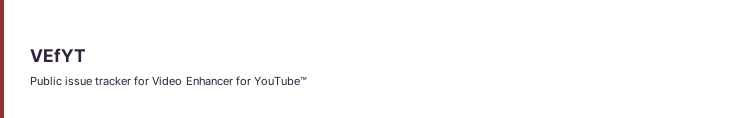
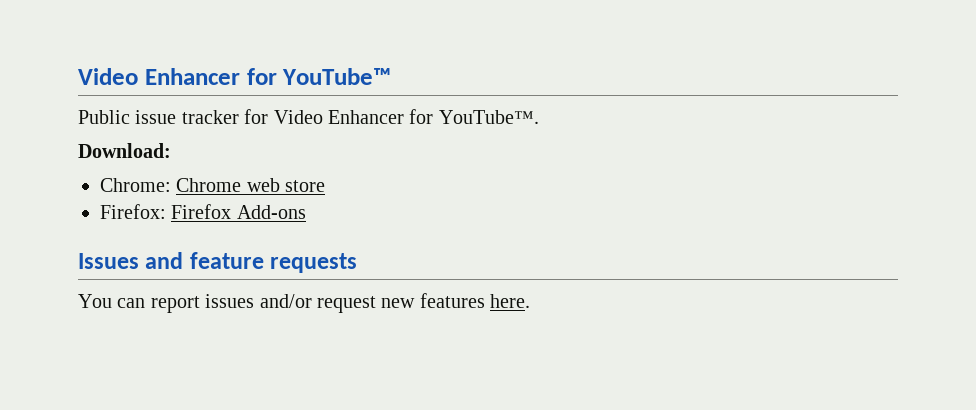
[30,48,86,62] VEfYT -> [78,68,392,85] Video Enhancer for YouTube™
[253,76,307,86] YouTube™ -> [438,110,539,124] [78,143,171,158] [100,178,326,192] [100,204,306,219] [78,252,358,273] [78,293,531,313] YouTube™. // Download: // Chrome: Chrome web store // Firefox: Firefox Add-ons // Issues and feature requests // You can report issues and/or request new features here.

